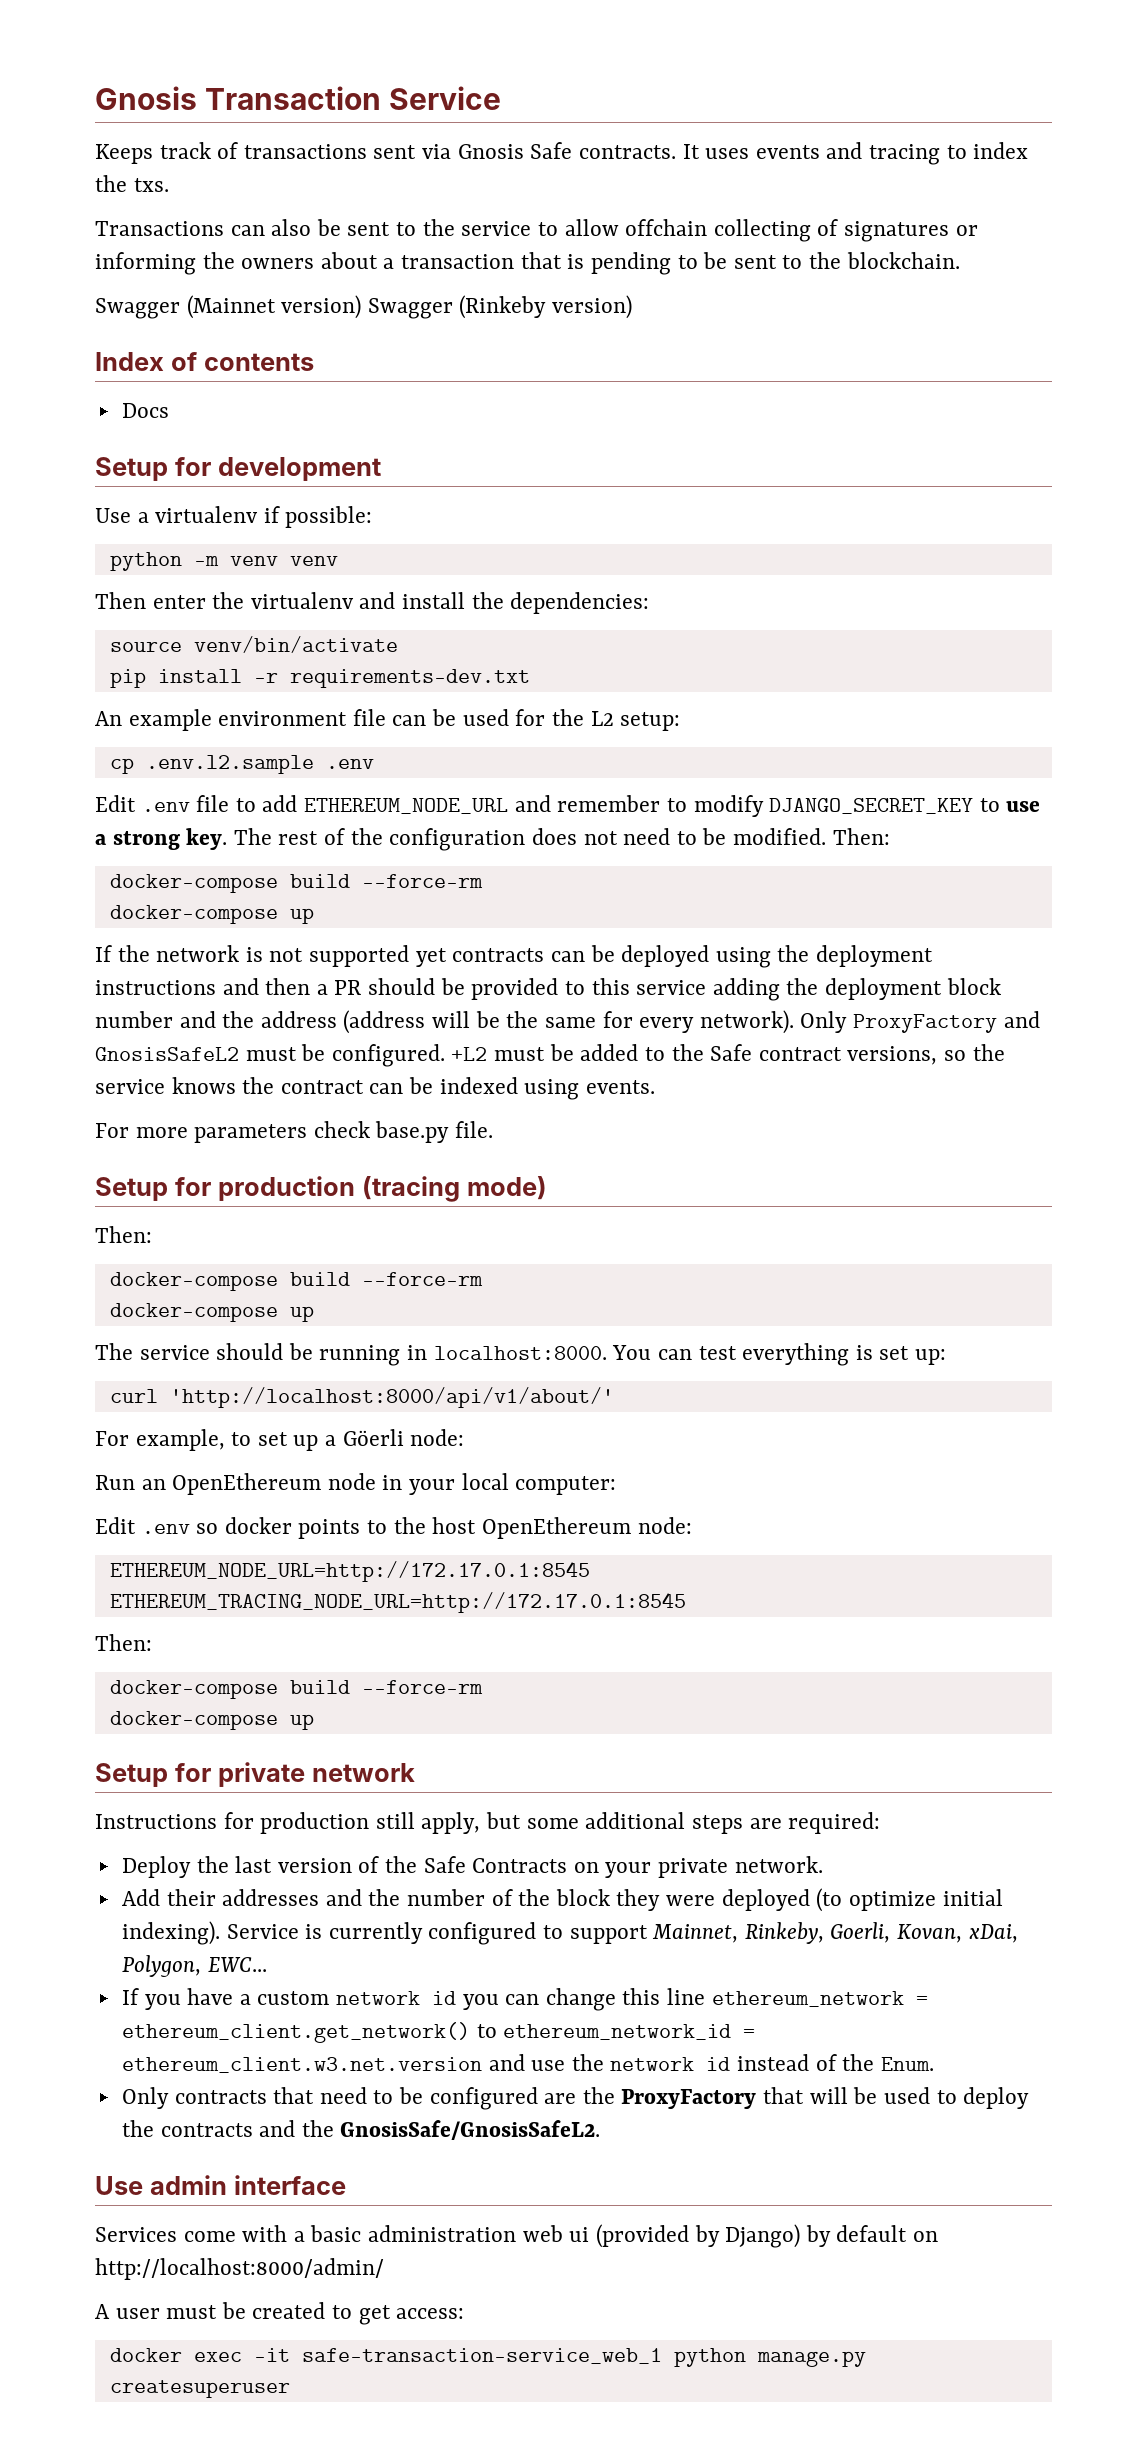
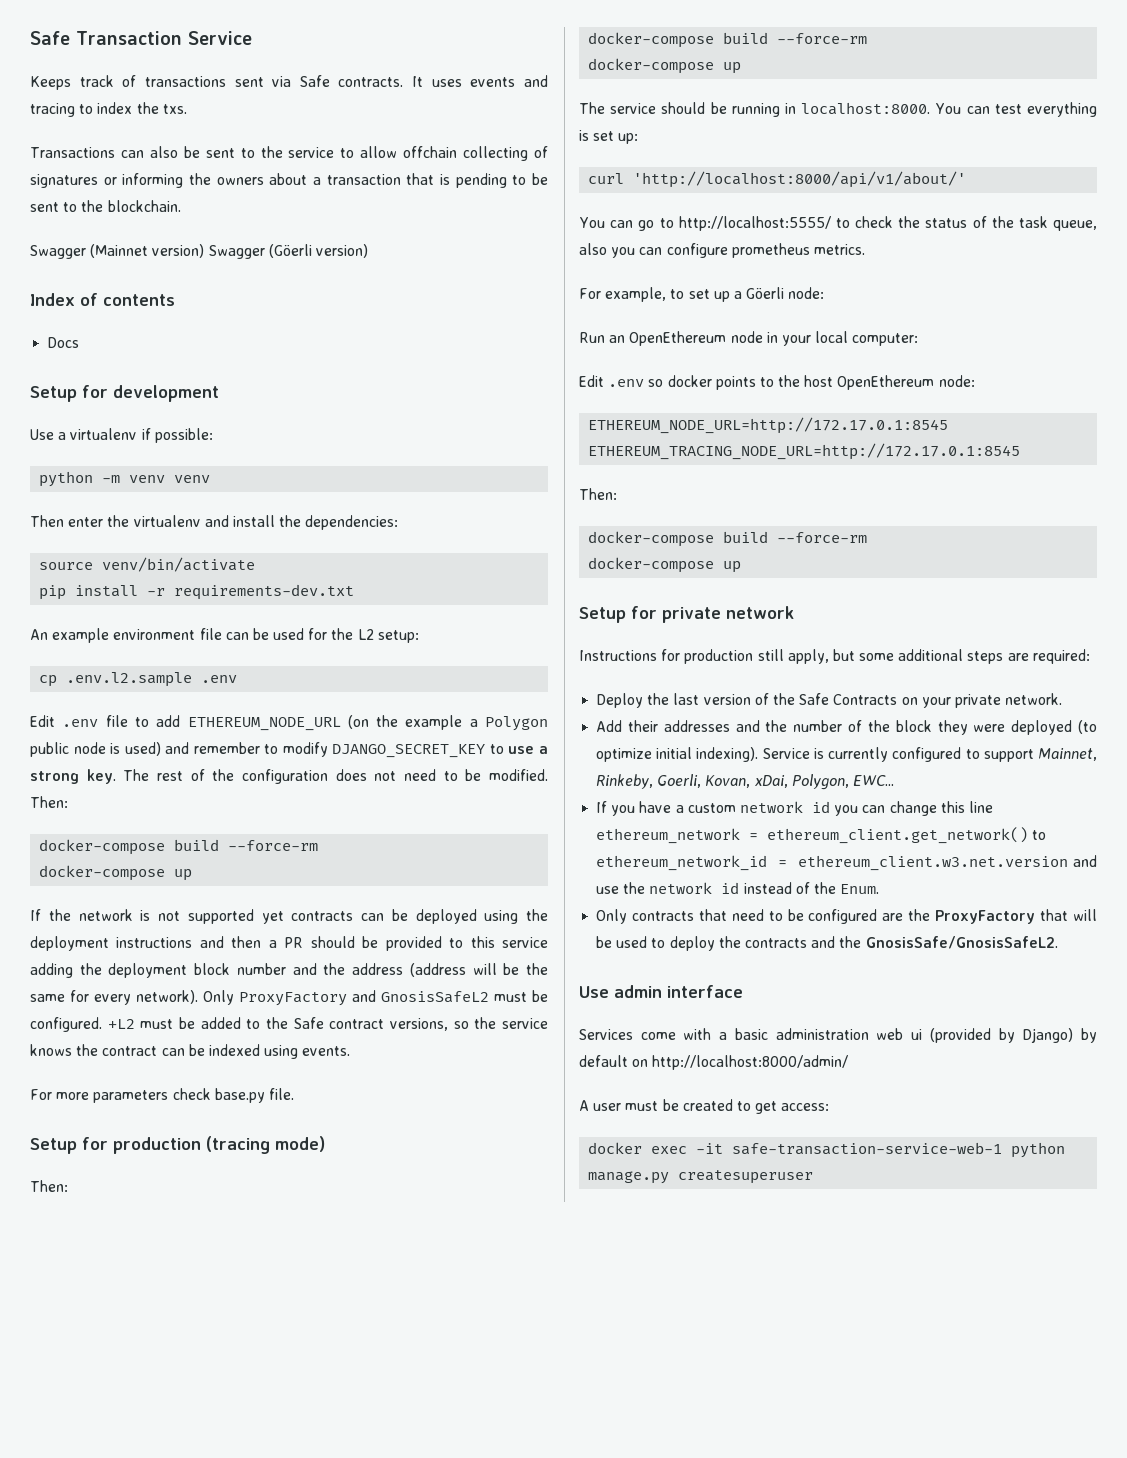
[95,86,197,110] Gnosis -> [30,31,70,45] Safe
[457,144,524,159] Gnosis -> (292, 81) none
[459,295,547,319] (Rinkeby -> [268,244,312,258] (Göerli
(509, 806) none -> [347,715,548,731] [30,742,161,757] (on the example a Polygon public node is used)
(614, 1397) none -> [579,216,1097,231] [579,243,865,258] // You can go to http://localhost:5555/ to check the status of the task queue, also you can configure prometheus metrics.
[301,2348,662,2364] safe-transaction-service_web_1 -> [732,1142,1003,1155] safe-transaction-service-web-1

